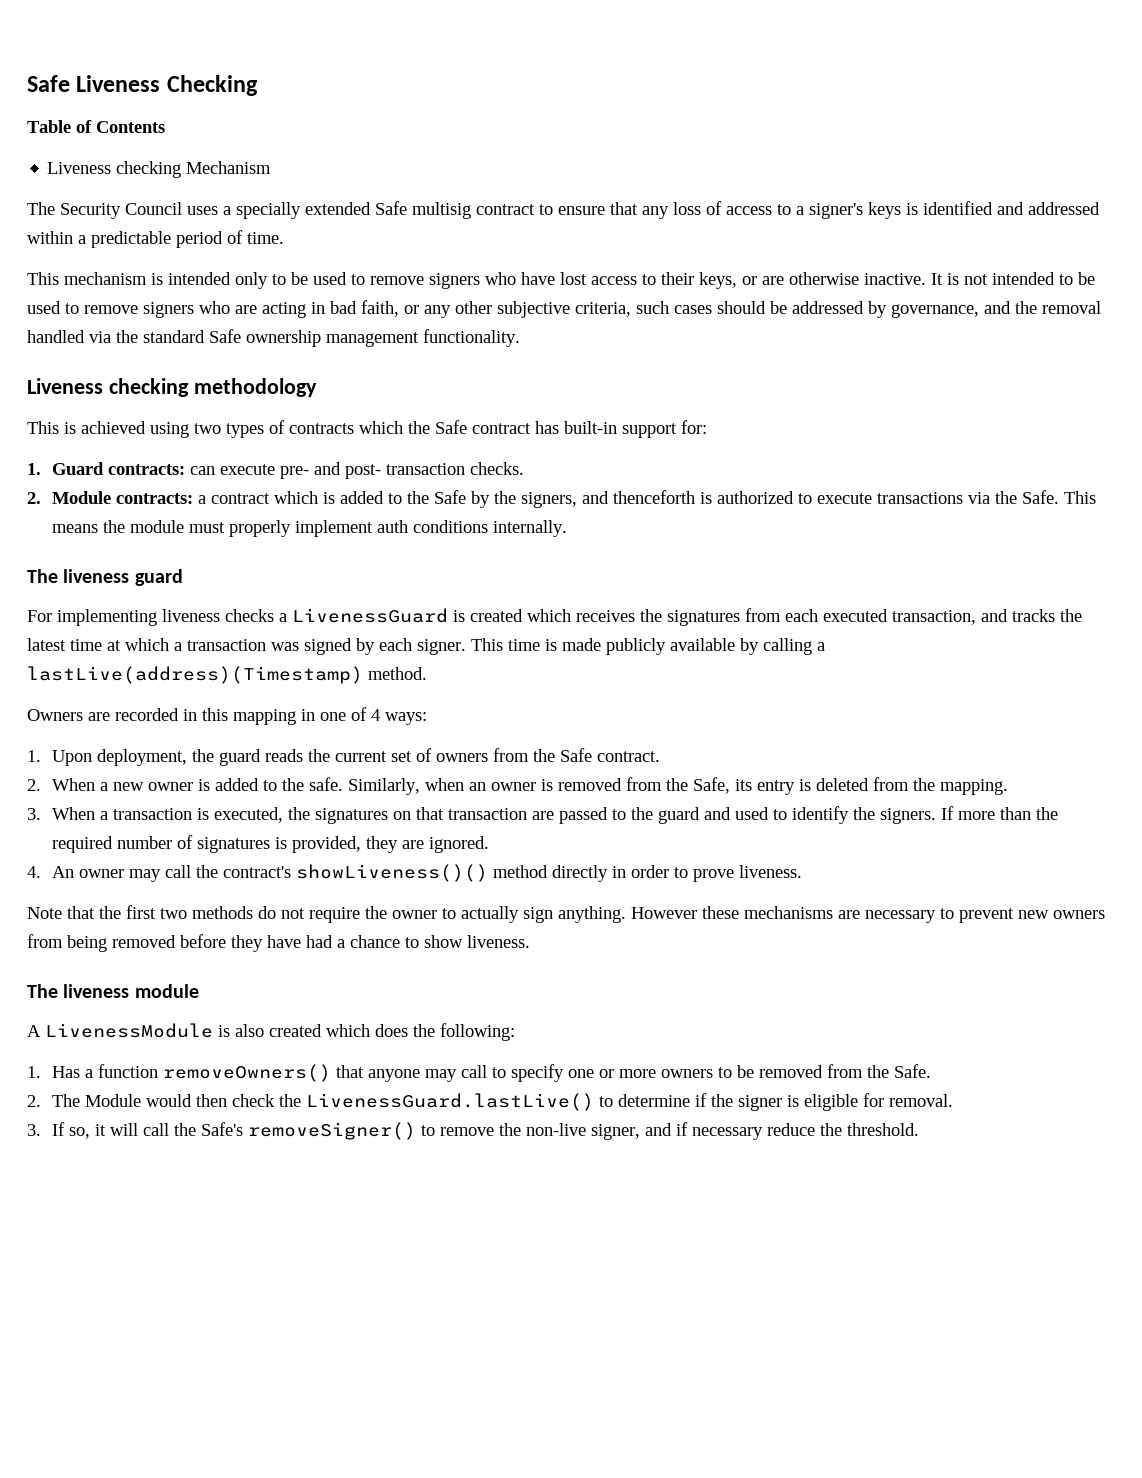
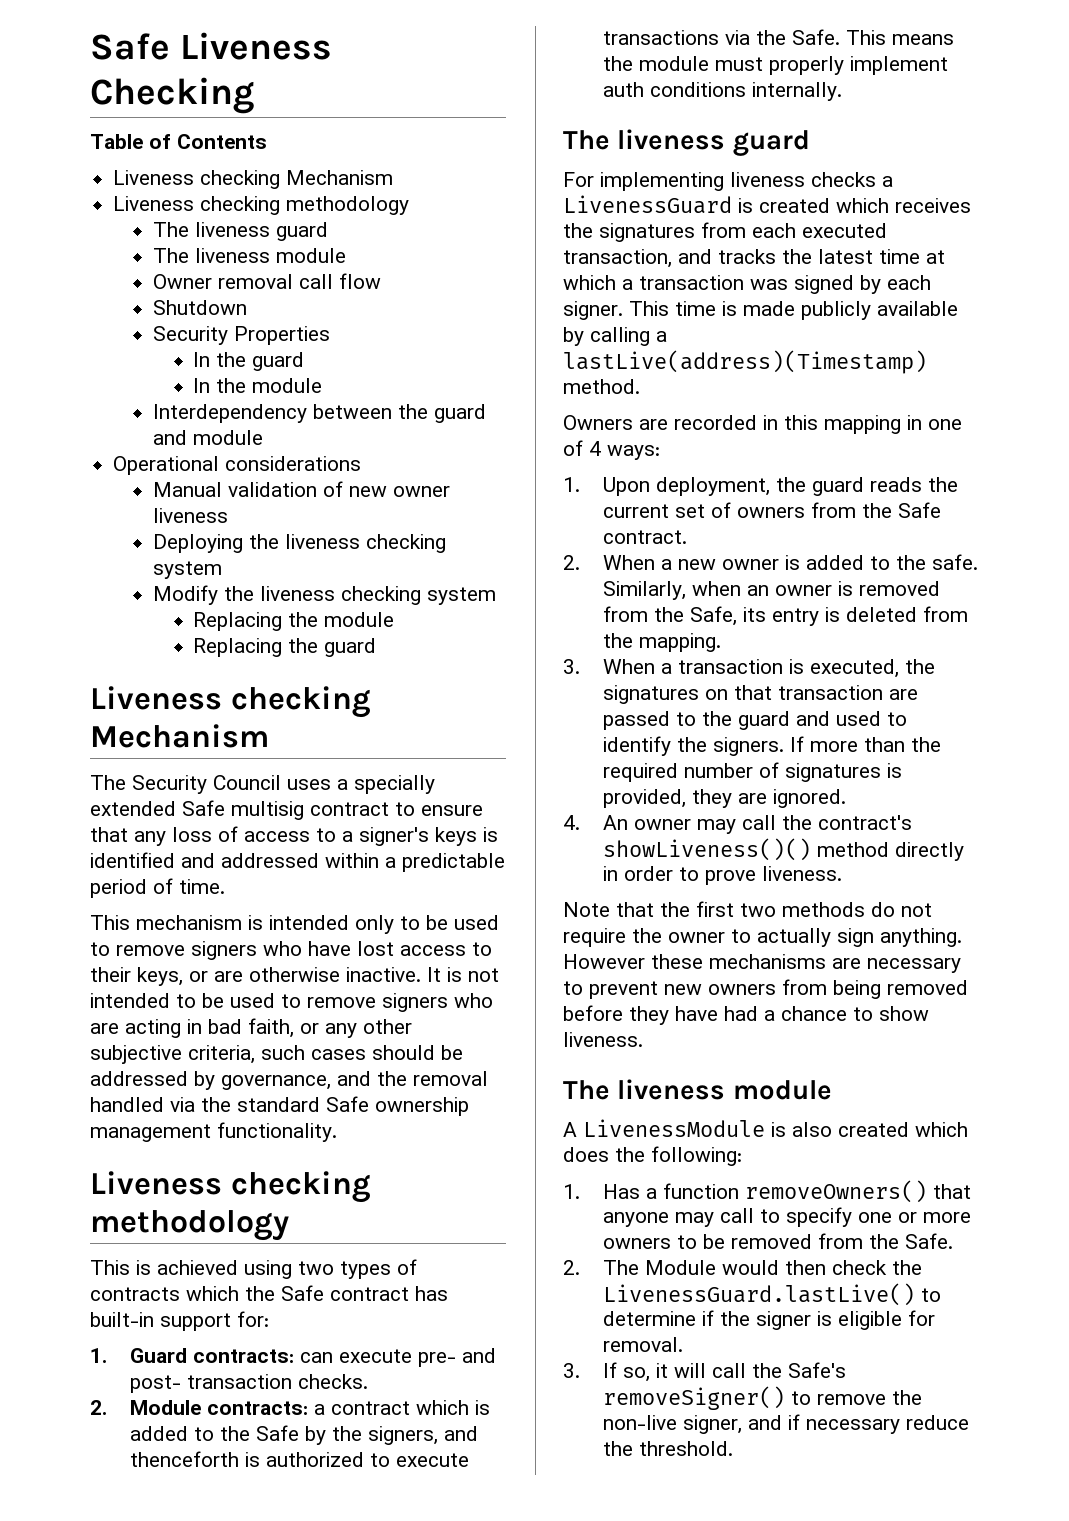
(272, 167) none -> [113,196,410,215] [153,222,329,241] [153,248,347,263] [153,273,382,289] [153,300,248,315] [153,326,331,345] [193,352,305,371] [193,378,323,393] [153,404,487,423] [153,430,264,445] [113,456,362,475] [153,481,451,497] [153,508,229,523] [153,534,447,553] [153,561,223,579] [153,585,497,605] [193,612,395,631] [193,638,377,657] [90,686,371,718] [90,724,269,748] // Liveness checking methodology // The liveness guard // The liveness module // Owner removal call flow // Shutdown // Security Properties // In the guard // In the module // Interdependency between the guard and module // Operational considerations // Manual validation of new owner liveness // Deploying the liveness checking system // Modify the liveness checking system // Replacing the module // Replacing the guard // Liveness checking Mechanism

